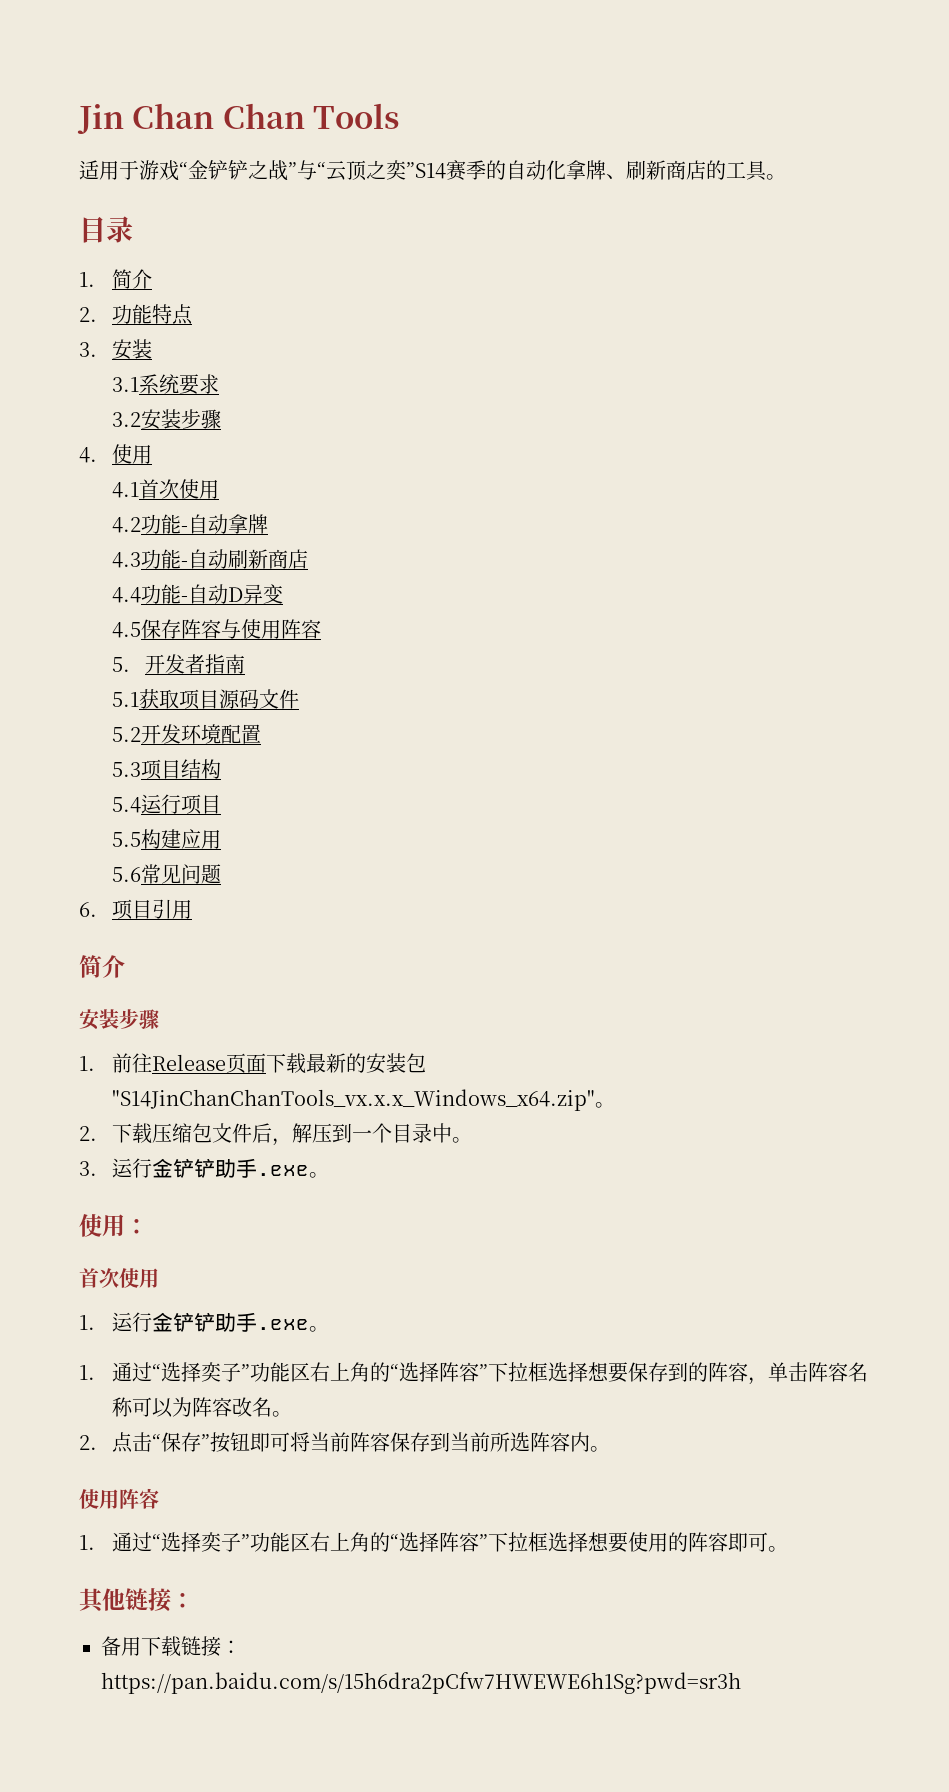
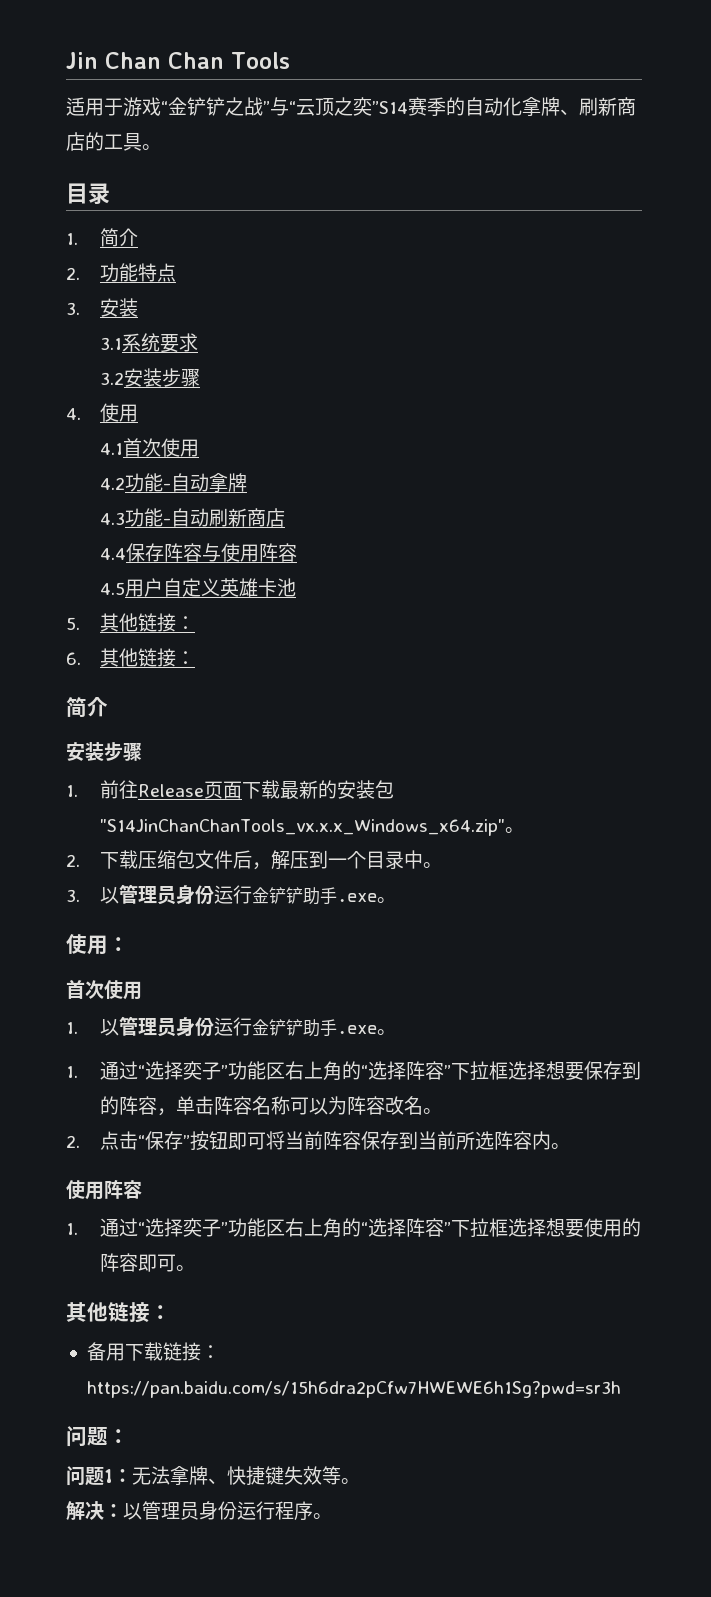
[140,584,283,604] [111,622,141,638] 功能-自动D异变 // 4.5 -> (126, 554) none
[111,654,245,674] [111,689,299,710] [111,724,261,744] [111,759,221,780] [111,794,221,815] [111,829,221,849] [111,864,221,884] [79,899,192,920] 5.开发者指南 // 5.1获取项目源码文件 // 5.2开发环境配置 // 5.3项目结构 // 5.4运行项目 // 5.5构建应用 // 5.6常见问题 // 6.项目引用 -> [99,578,296,597] [66,613,195,632] [66,648,195,667] 4.5用户自定义英雄卡池 // 5.其他链接： // 6.其他链接：
(97, 1168) none -> [99,884,214,905] 以管理员身份
(95, 1322) none -> [99,1016,214,1037] 以管理员身份
(741, 1683) none -> [66,1426,129,1447] [66,1466,360,1486] [66,1501,332,1521] // 问题： // 问题1：无法拿牌、快捷键失效等。 // 解决：以管理员身份运行程序。

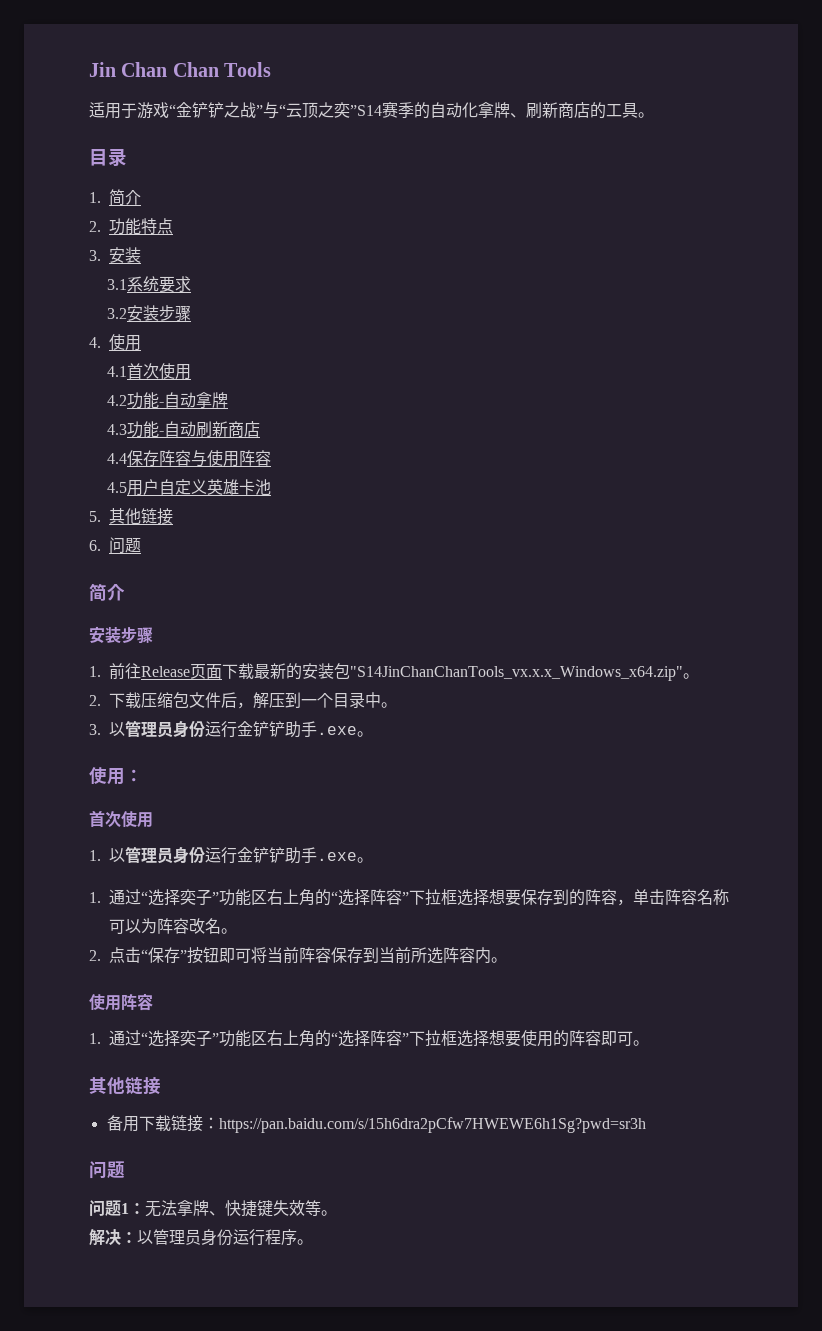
[175,616,195,630] ： -> (173, 516) none
[99,648,195,667] 其他链接： -> [109,537,141,554] 问题
[150,1305,171,1320] ： -> (161, 1086) none
[108,1429,129,1444] ： -> (125, 1169) none

